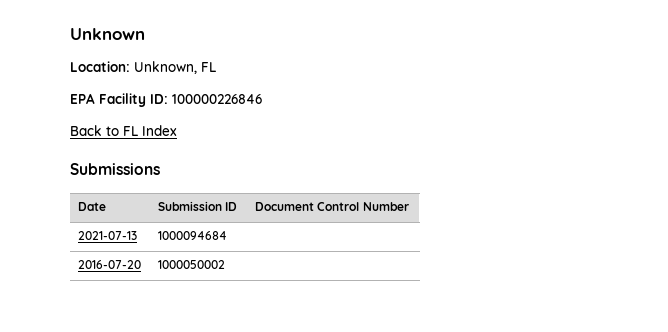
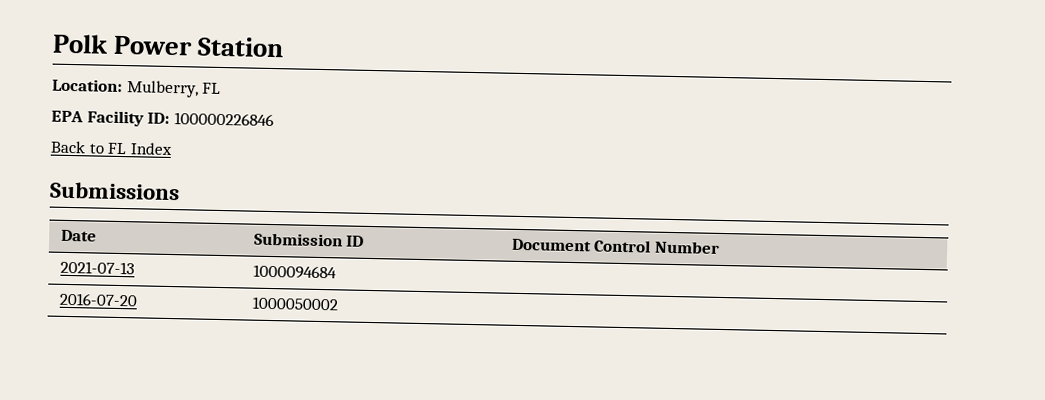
[70,28,145,40] Unknown -> [52,33,285,58] Polk Power Station
[134,61,197,74] Unknown, -> [125,80,199,98] Mulberry,

